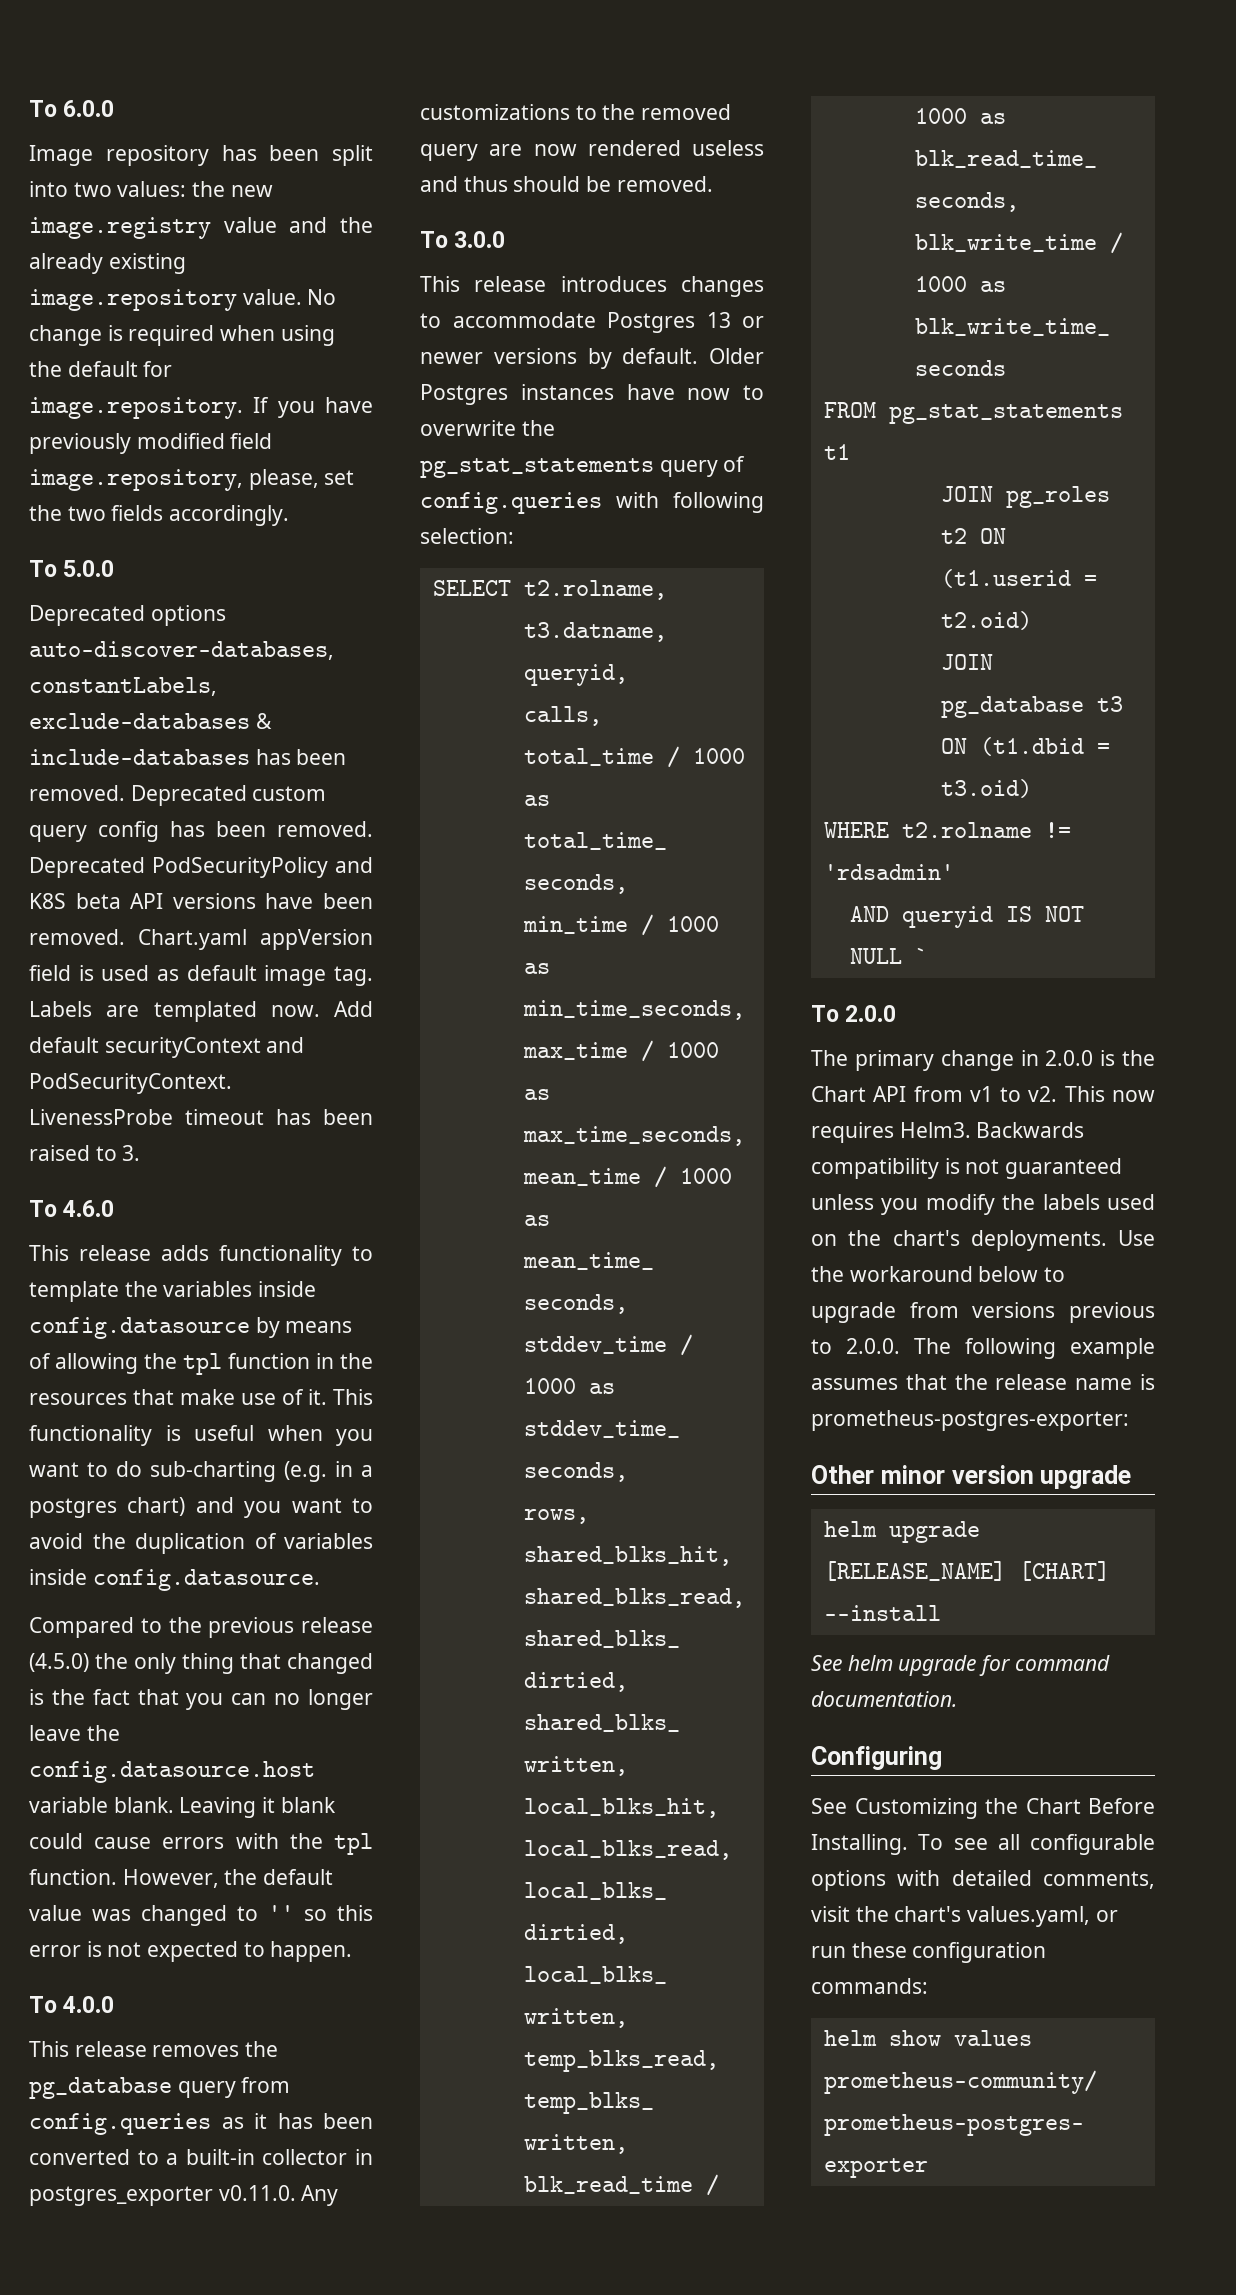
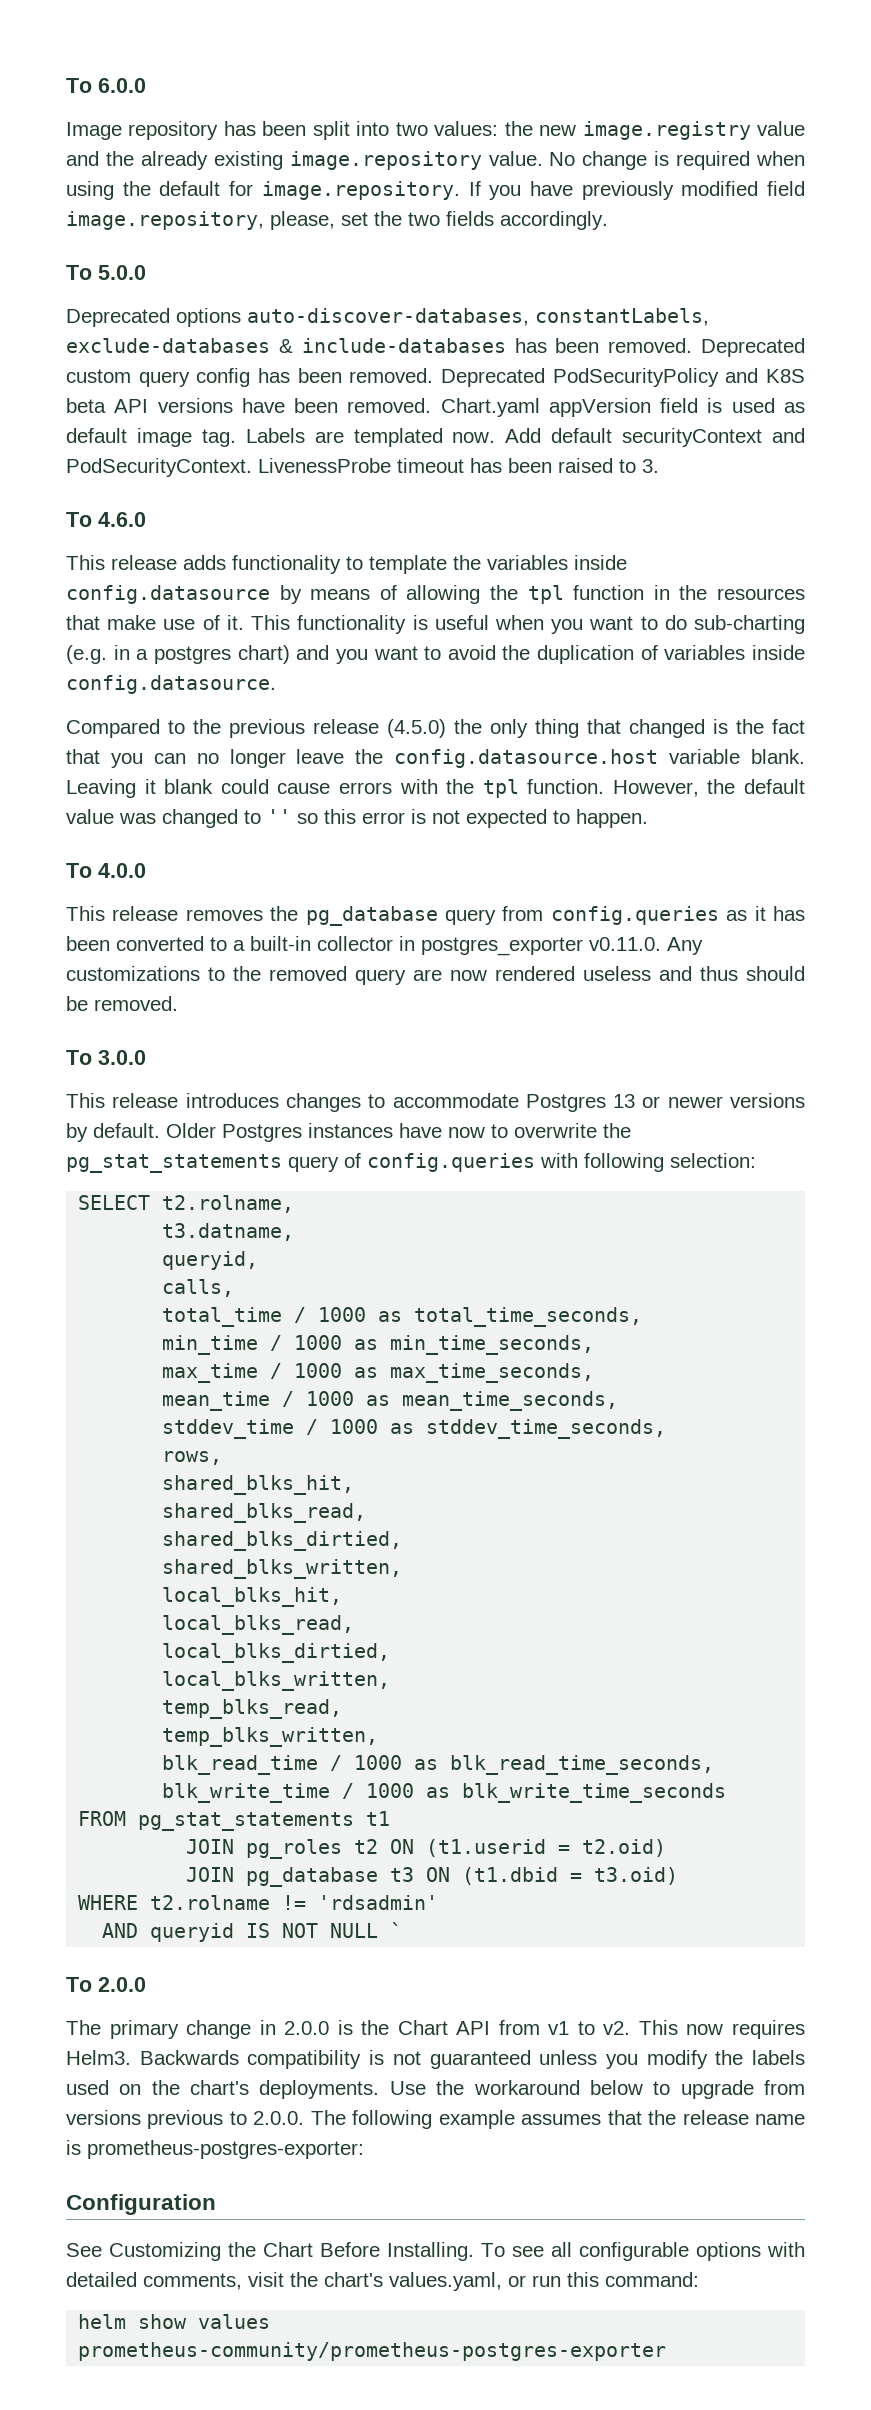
[811,1465,1132,1489] [823,1521,980,1543] [823,1561,1110,1581] [823,1605,941,1621] [811,1655,1110,1676] [811,1691,957,1707] [811,1746,942,1770] Other minor version upgrade // helm upgrade [RELEASE_NAME] [CHART] --install // See helm upgrade for command documentation. // Configuring -> [66,2194,216,2215] Configuration
[851,1942,1047,1963] [811,1978,928,1994] these configuration commands: -> [567,2272,699,2287] this command:

